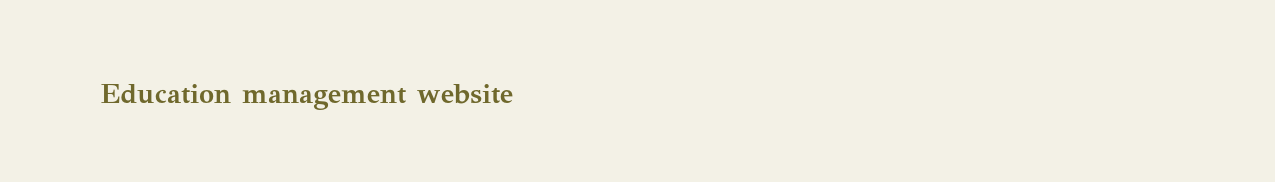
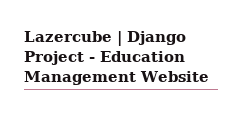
[100,84,513,110] Education management website -> [24,31,186,46] [24,51,185,65] [24,71,209,85] Lazercube | Django Project - Education Management Website

